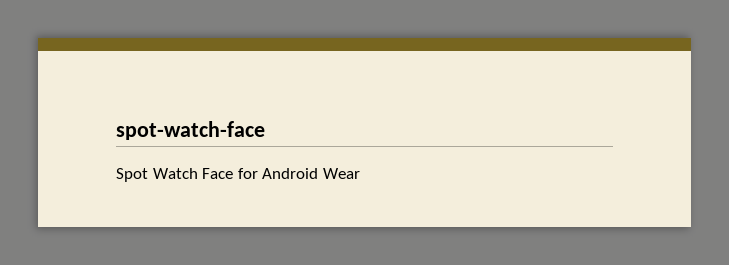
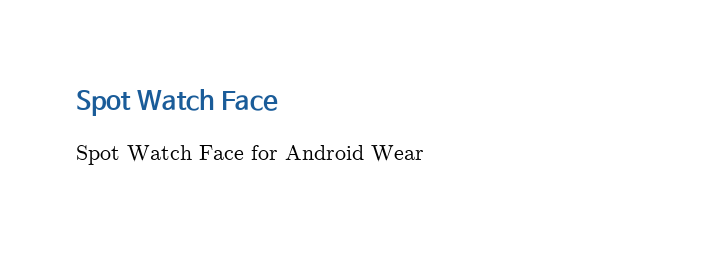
[116,121,265,140] spot-watch-face -> [76,89,279,116] Spot Watch Face

